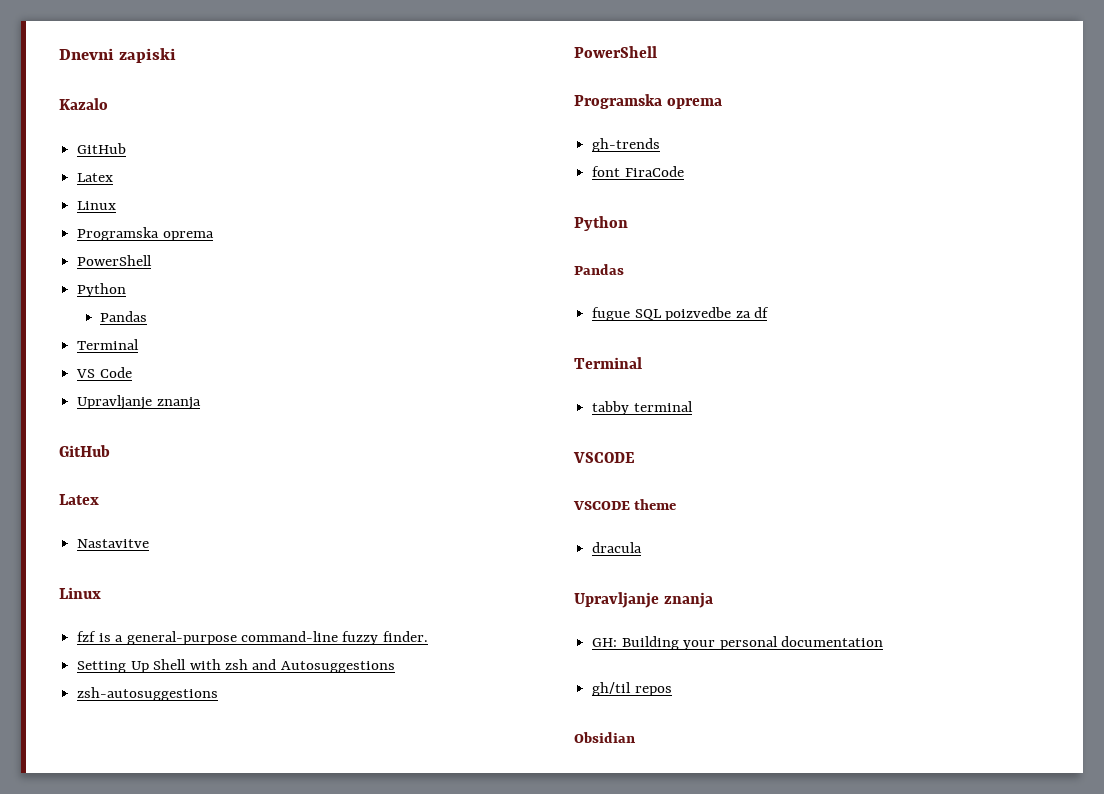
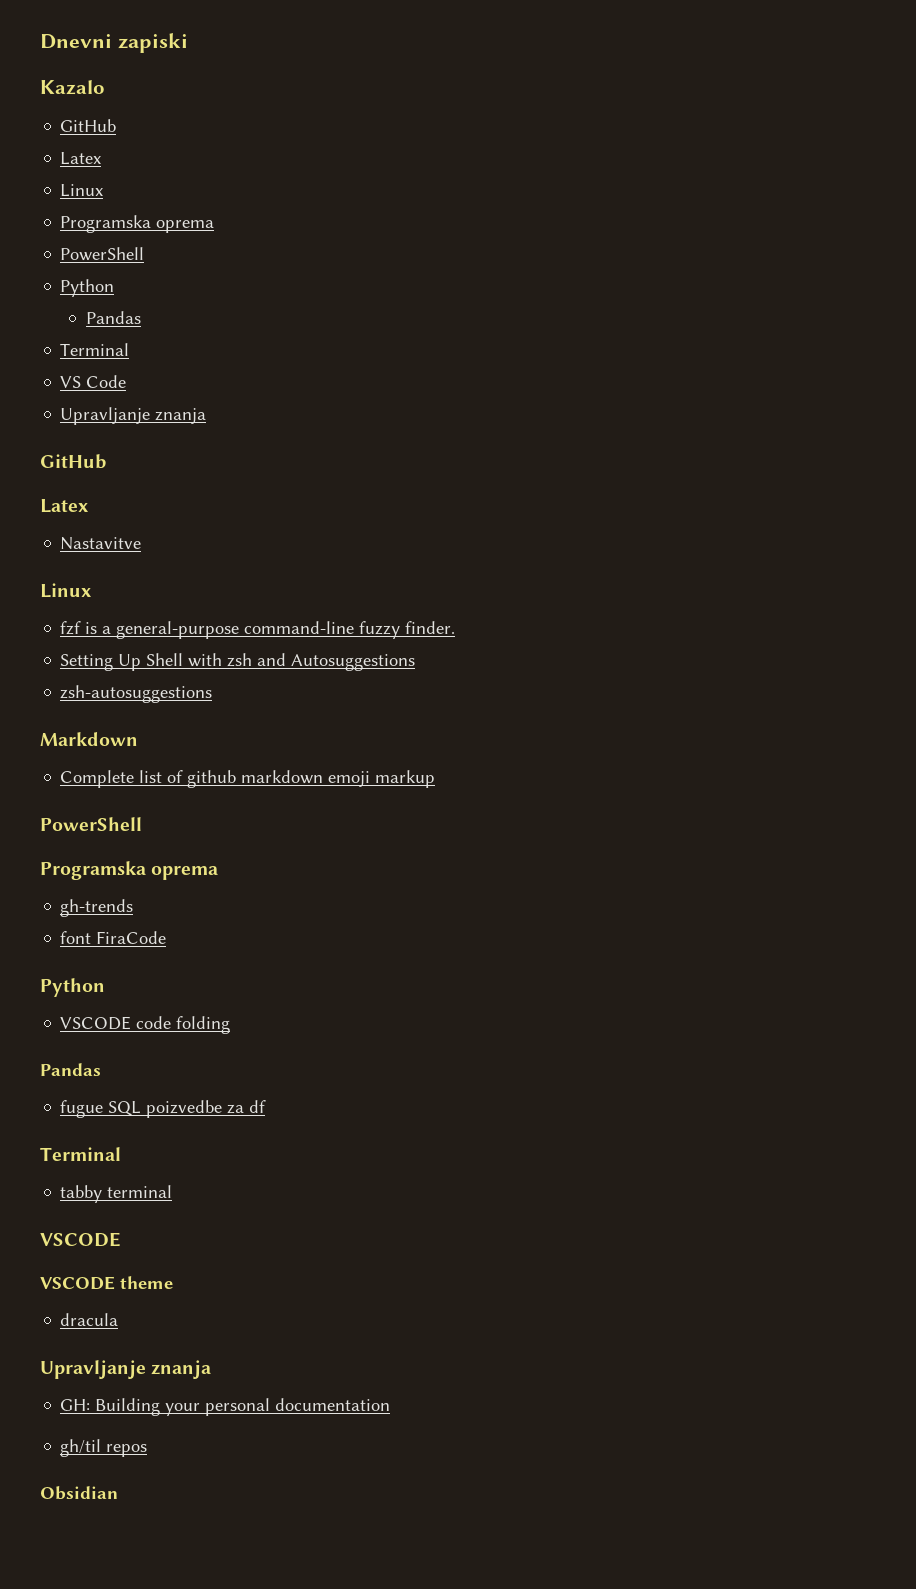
(219, 694) none -> [40,732,138,746] [60,770,436,788] // Markdown // Complete list of github markdown emoji markup
(628, 223) none -> [60,1016,231,1034] // VSCODE code folding

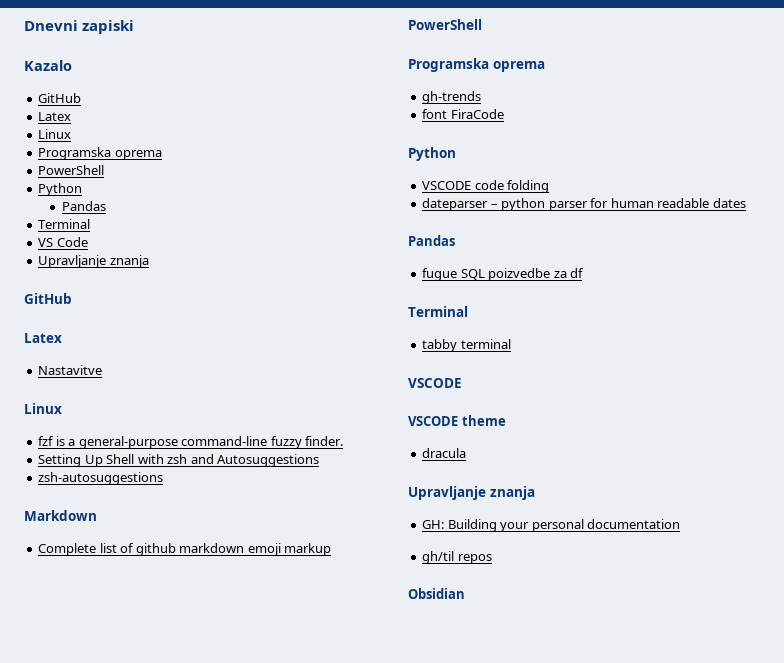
(231, 1025) none -> [422,198,746,211] // dateparser – python parser for human readable dates

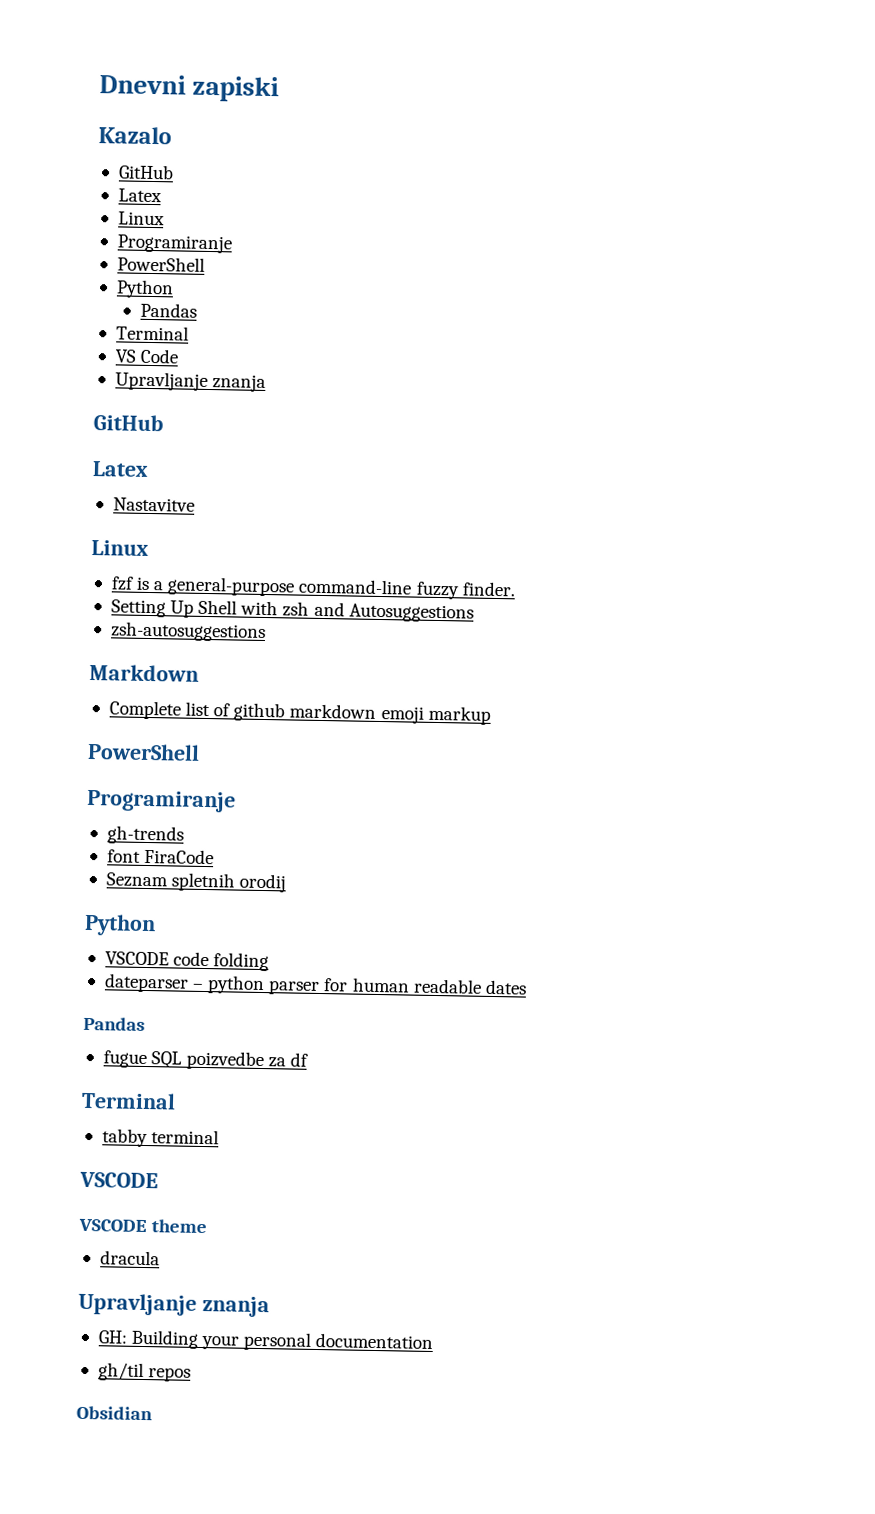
[38,147,162,160] Programska oprema -> [116,234,232,254] Programiranje
[408,58,545,72] Programska oprema -> [87,789,236,813] Programiranje
(504, 114) none -> [105,872,287,893] // Seznam spletnih orodij

